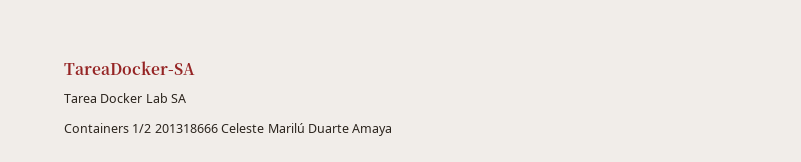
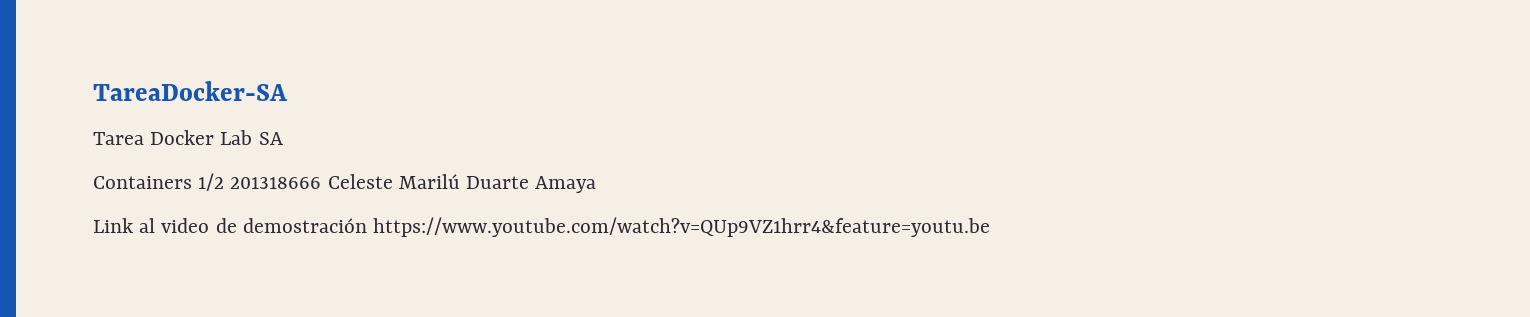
(393, 130) none -> [93,217,991,237] // Link al video de demostración https://www.youtube.com/watch?v=QUp9VZ1hrr4&feature=youtu.be

